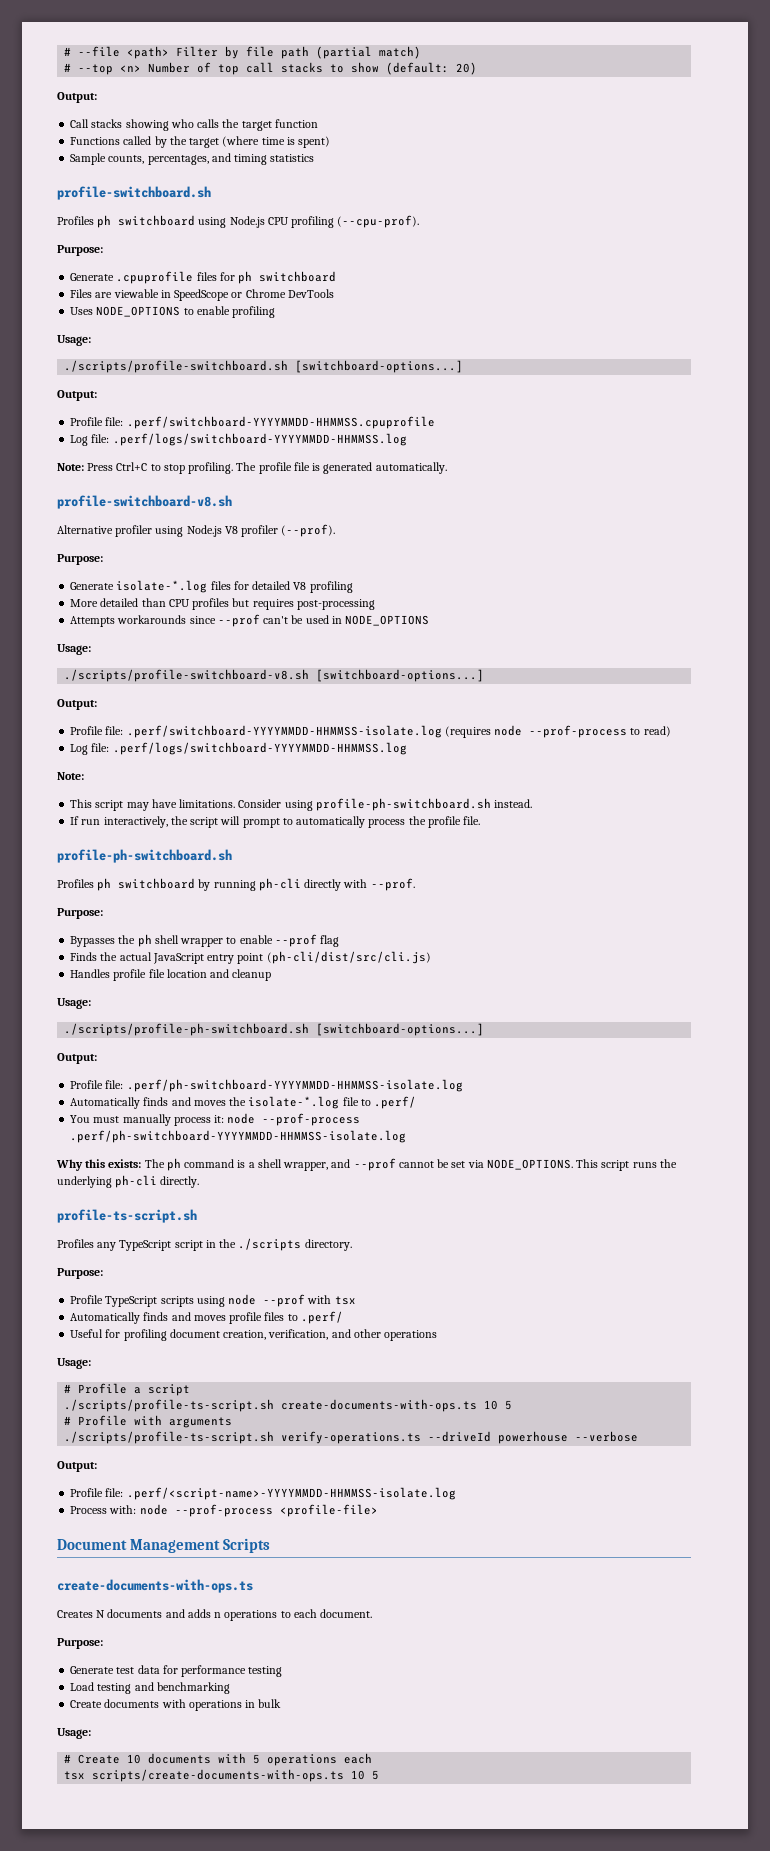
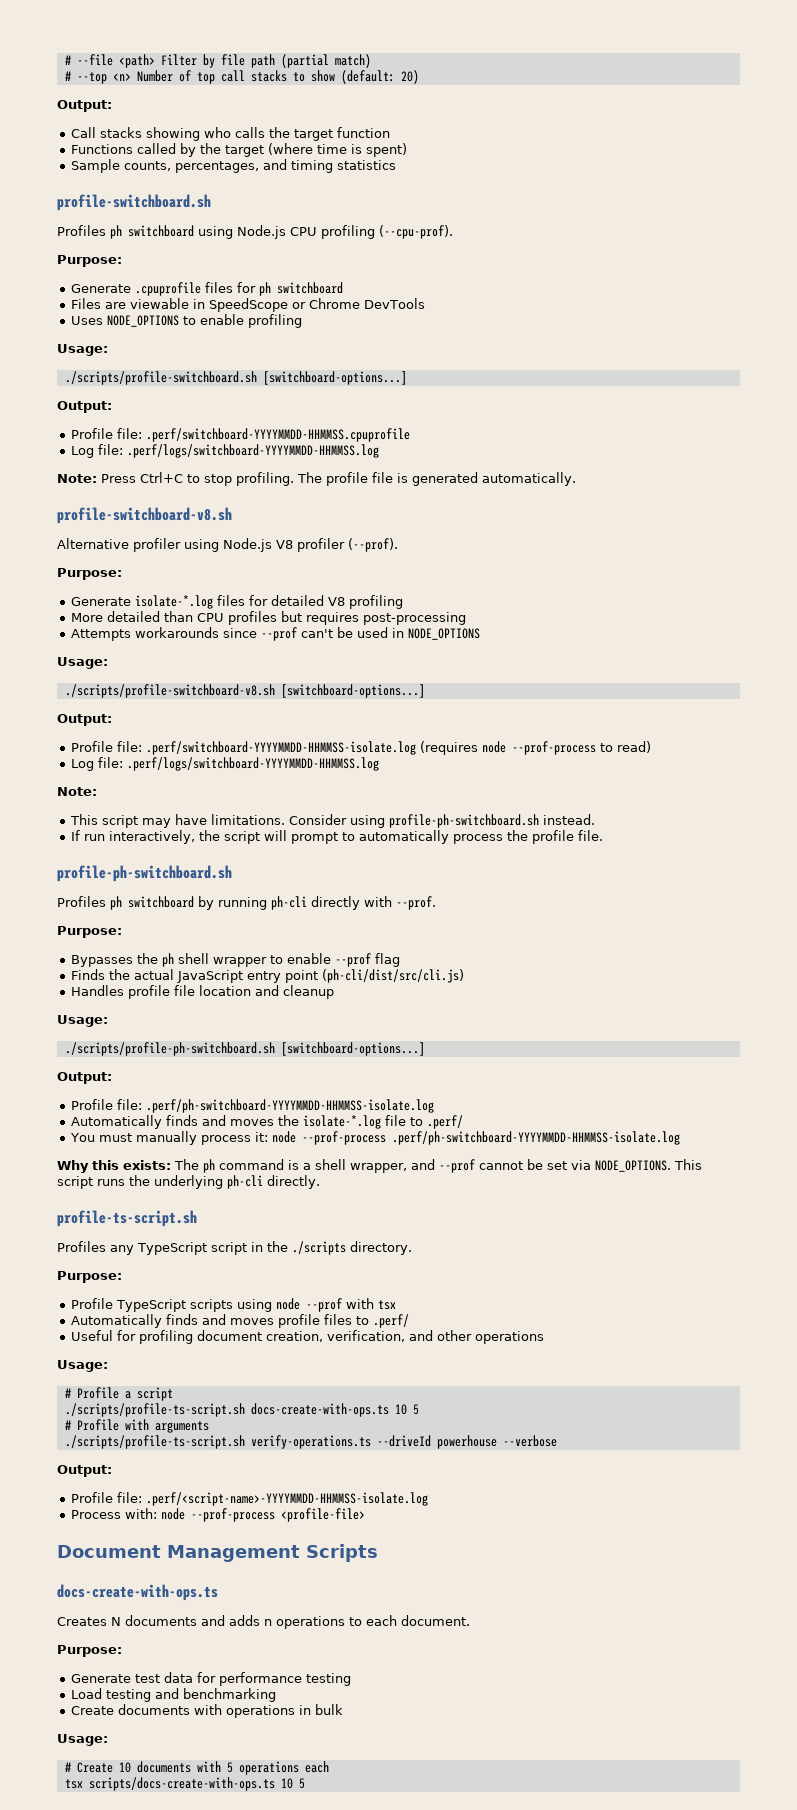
[281,1399,478,1412] create-documents-with-ops.ts -> [250,1403,389,1417] docs-create-with-ops.ts
[57,1579,253,1593] create-documents-with-ops.ts -> [57,1584,218,1601] docs-create-with-ops.ts
[92,1769,345,1782] scripts/create-documents-with-ops.ts -> [88,1777,275,1791] scripts/docs-create-with-ops.ts

